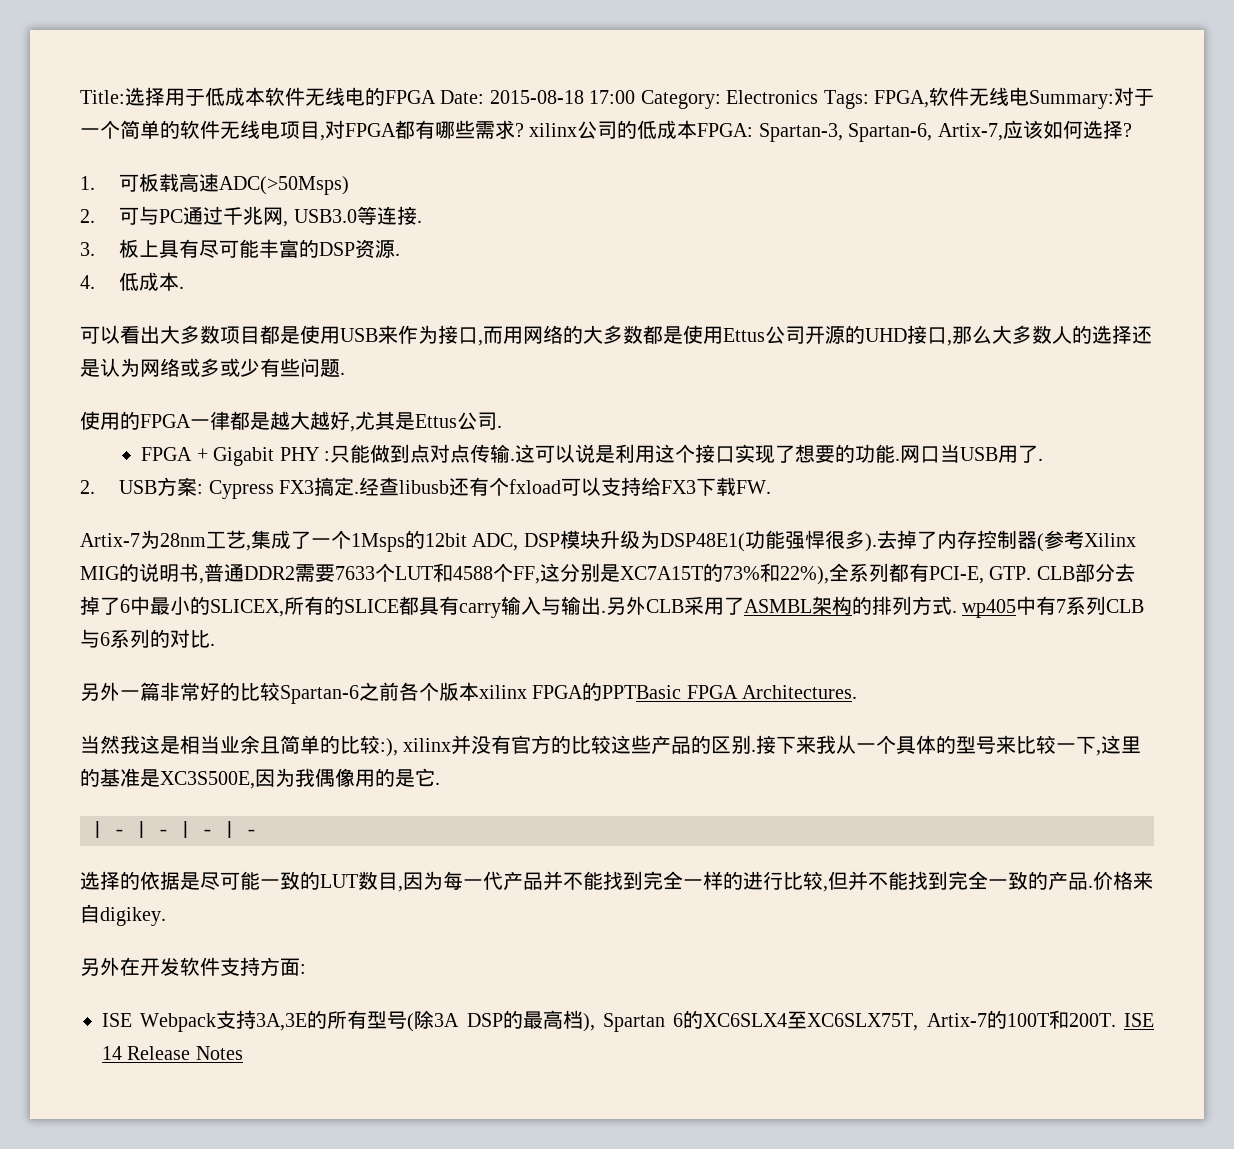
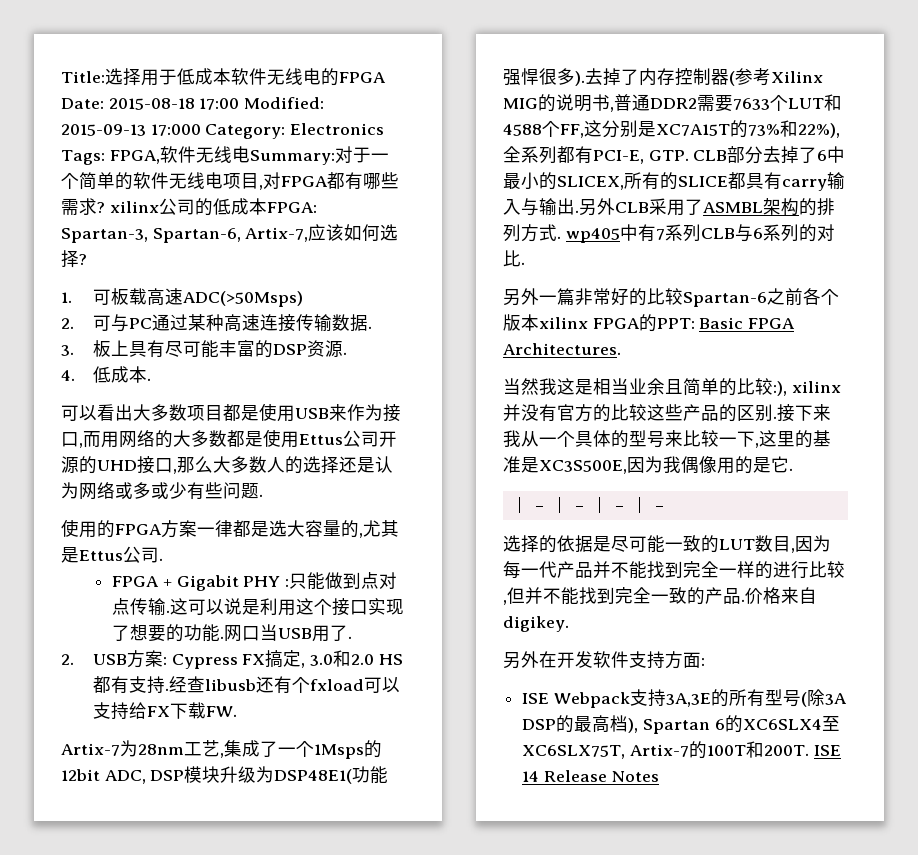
(636, 97) none -> [244,97,325,109] [61,124,201,136] Modified: 2015-09-13 17:000
[223,206,417,227] 千兆网, USB3.0等连接 -> [187,314,368,332] 某种高速连接传输数据
(191, 421) none -> [161,520,197,538] 方案
[270,411,350,430] 越大越好 -> [269,520,359,538] 选大容量的
[279,477,355,496] FX3搞定 -> [242,650,403,668] [92,676,165,694] FX搞定, 3.0和2.0 HS都有支持
[661,480,697,494] FX3 -> [146,706,170,717] FX
[602,685,682,699] PPTBasic -> [656,317,744,329] PPT: Basic

